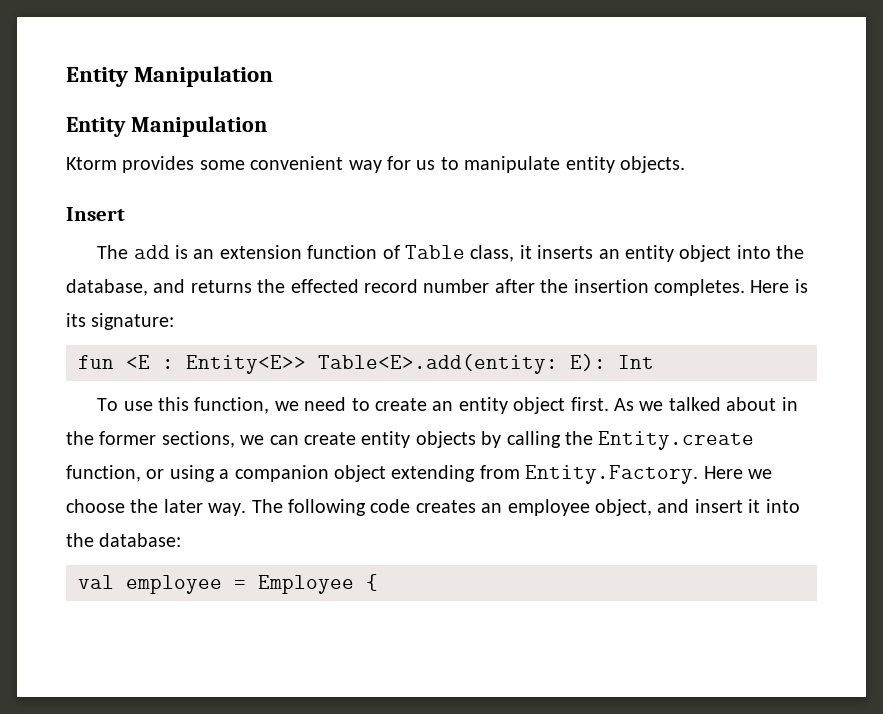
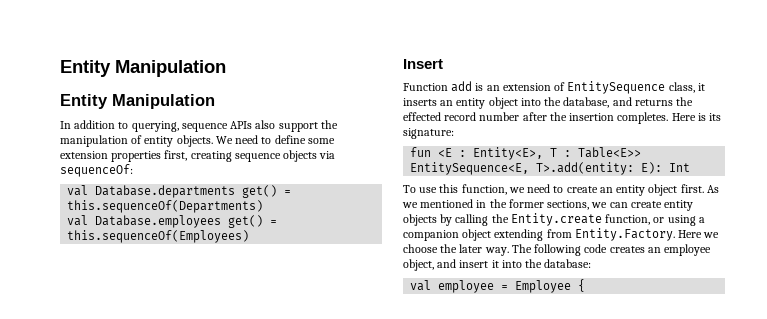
[66,156,685,173] Ktorm provides some convenient way for us to manipulate entity objects. -> [60,120,338,132] [60,135,335,147] [60,150,336,162] [60,164,133,177] [67,185,292,198] [67,200,264,213] [67,215,278,228] [67,230,250,243] In addition to querying, sequence APIs also support the manipulation of entity objects. We need to define some extension properties first, creating sequence objects via sequenceOf: // val Database.departments get() = this.sequenceOf(Departments) // val Database.employees get() = this.sequenceOf(Employees)
[97,245,129,259] The -> [403,83,448,91] Function
[307,245,465,259] function of Table -> [554,81,666,94] of EntitySequence
[186,354,558,374] Entity<E>> Table<E>.add(entity: -> [473,147,642,160] [410,162,635,175] Entity<E>, T : Table<E>> EntitySequence<E, T>.add(entity:
[668,397,777,411] talked about -> [420,199,474,208] mentioned

